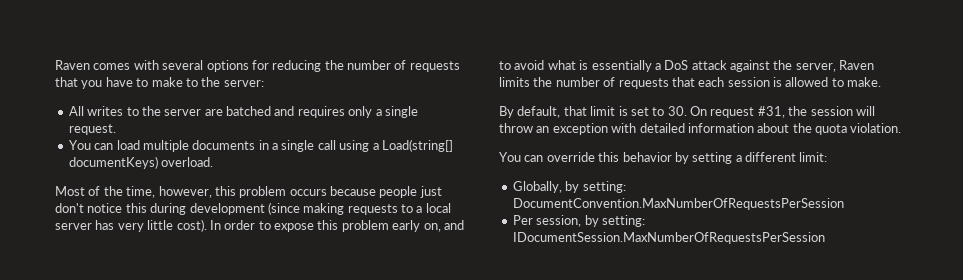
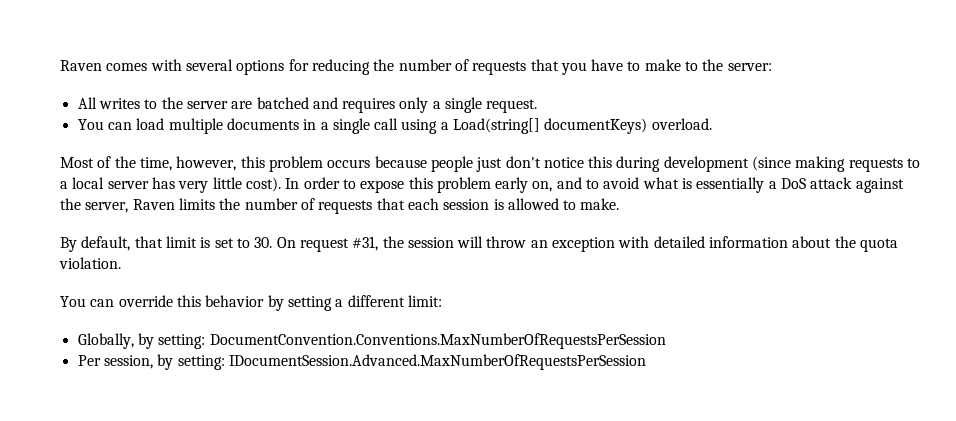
[512,198,844,210] DocumentConvention.MaxNumberOfRequestsPerSession -> [209,333,666,349] DocumentConvention.Conventions.MaxNumberOfRequestsPerSession
[512,232,825,244] IDocumentSession.MaxNumberOfRequestsPerSession -> [228,354,646,370] IDocumentSession.Advanced.MaxNumberOfRequestsPerSession

